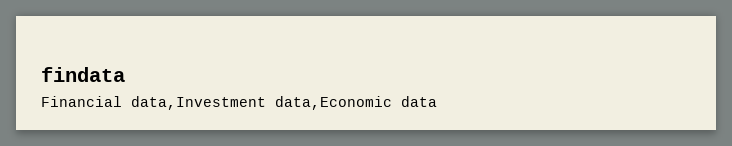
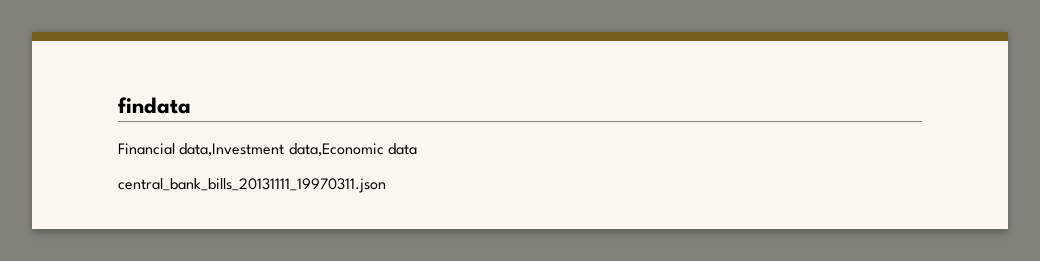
(437, 101) none -> [118,178,386,193] // central_bank_bills_20131111_19970311.json

